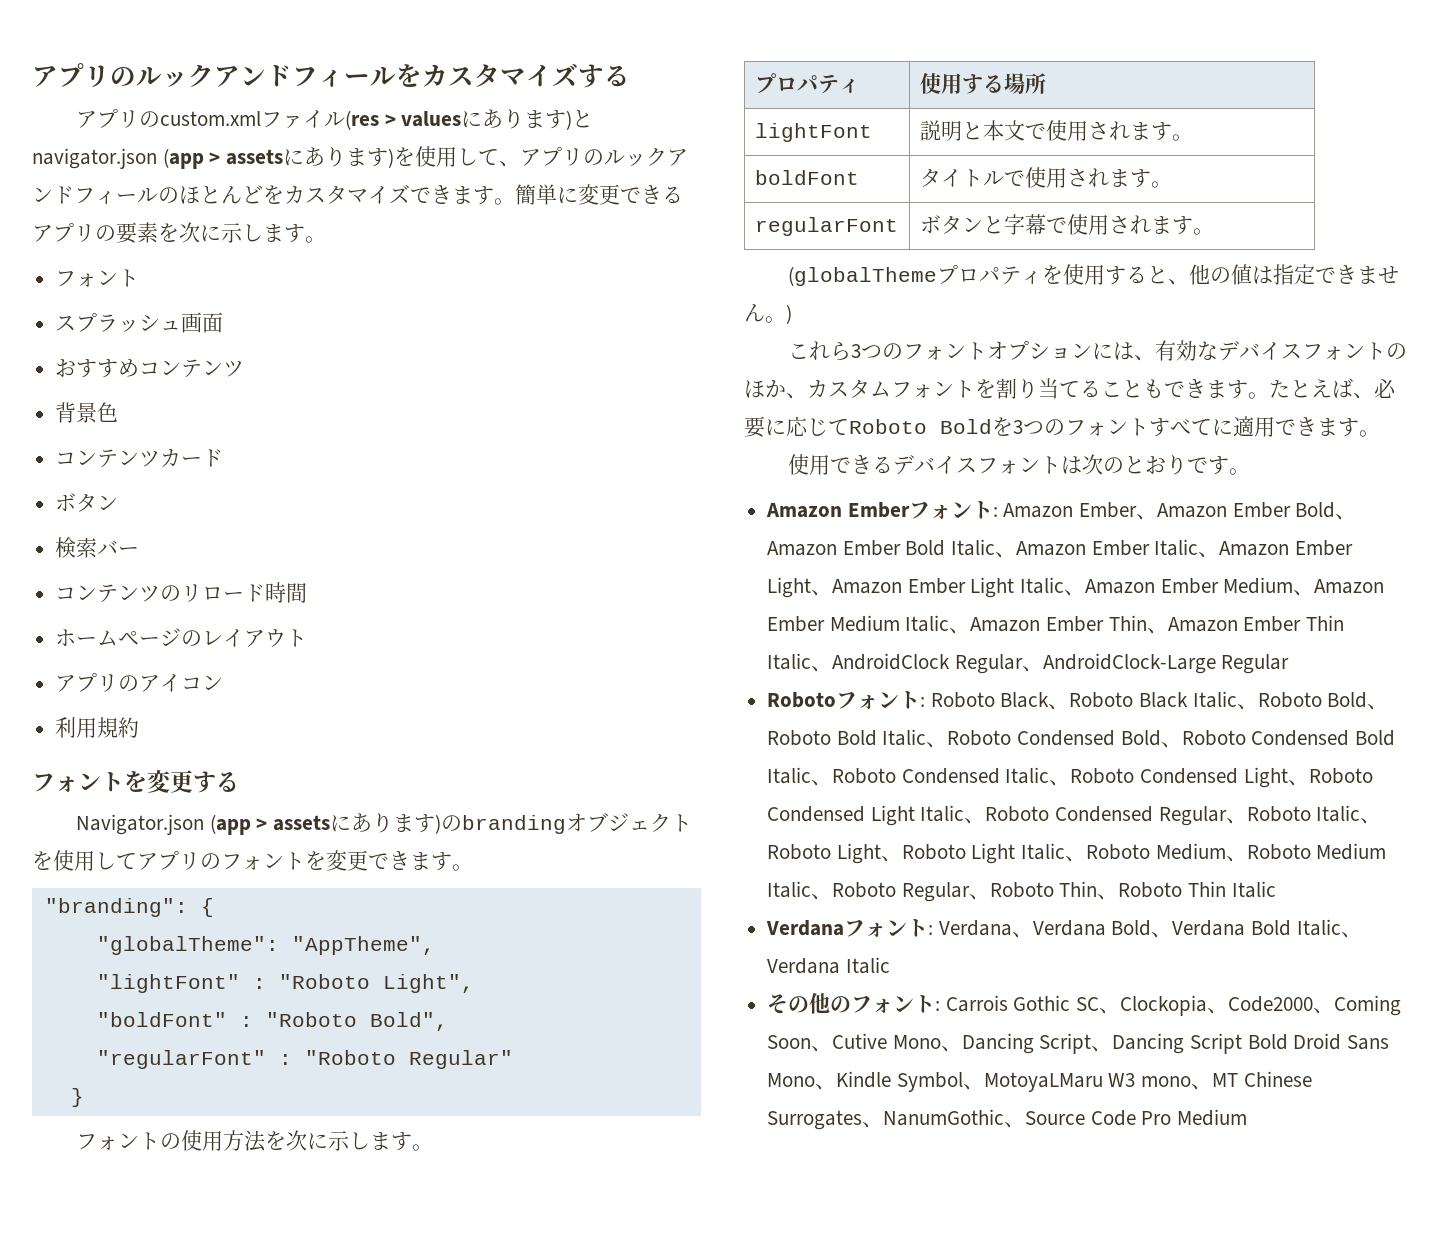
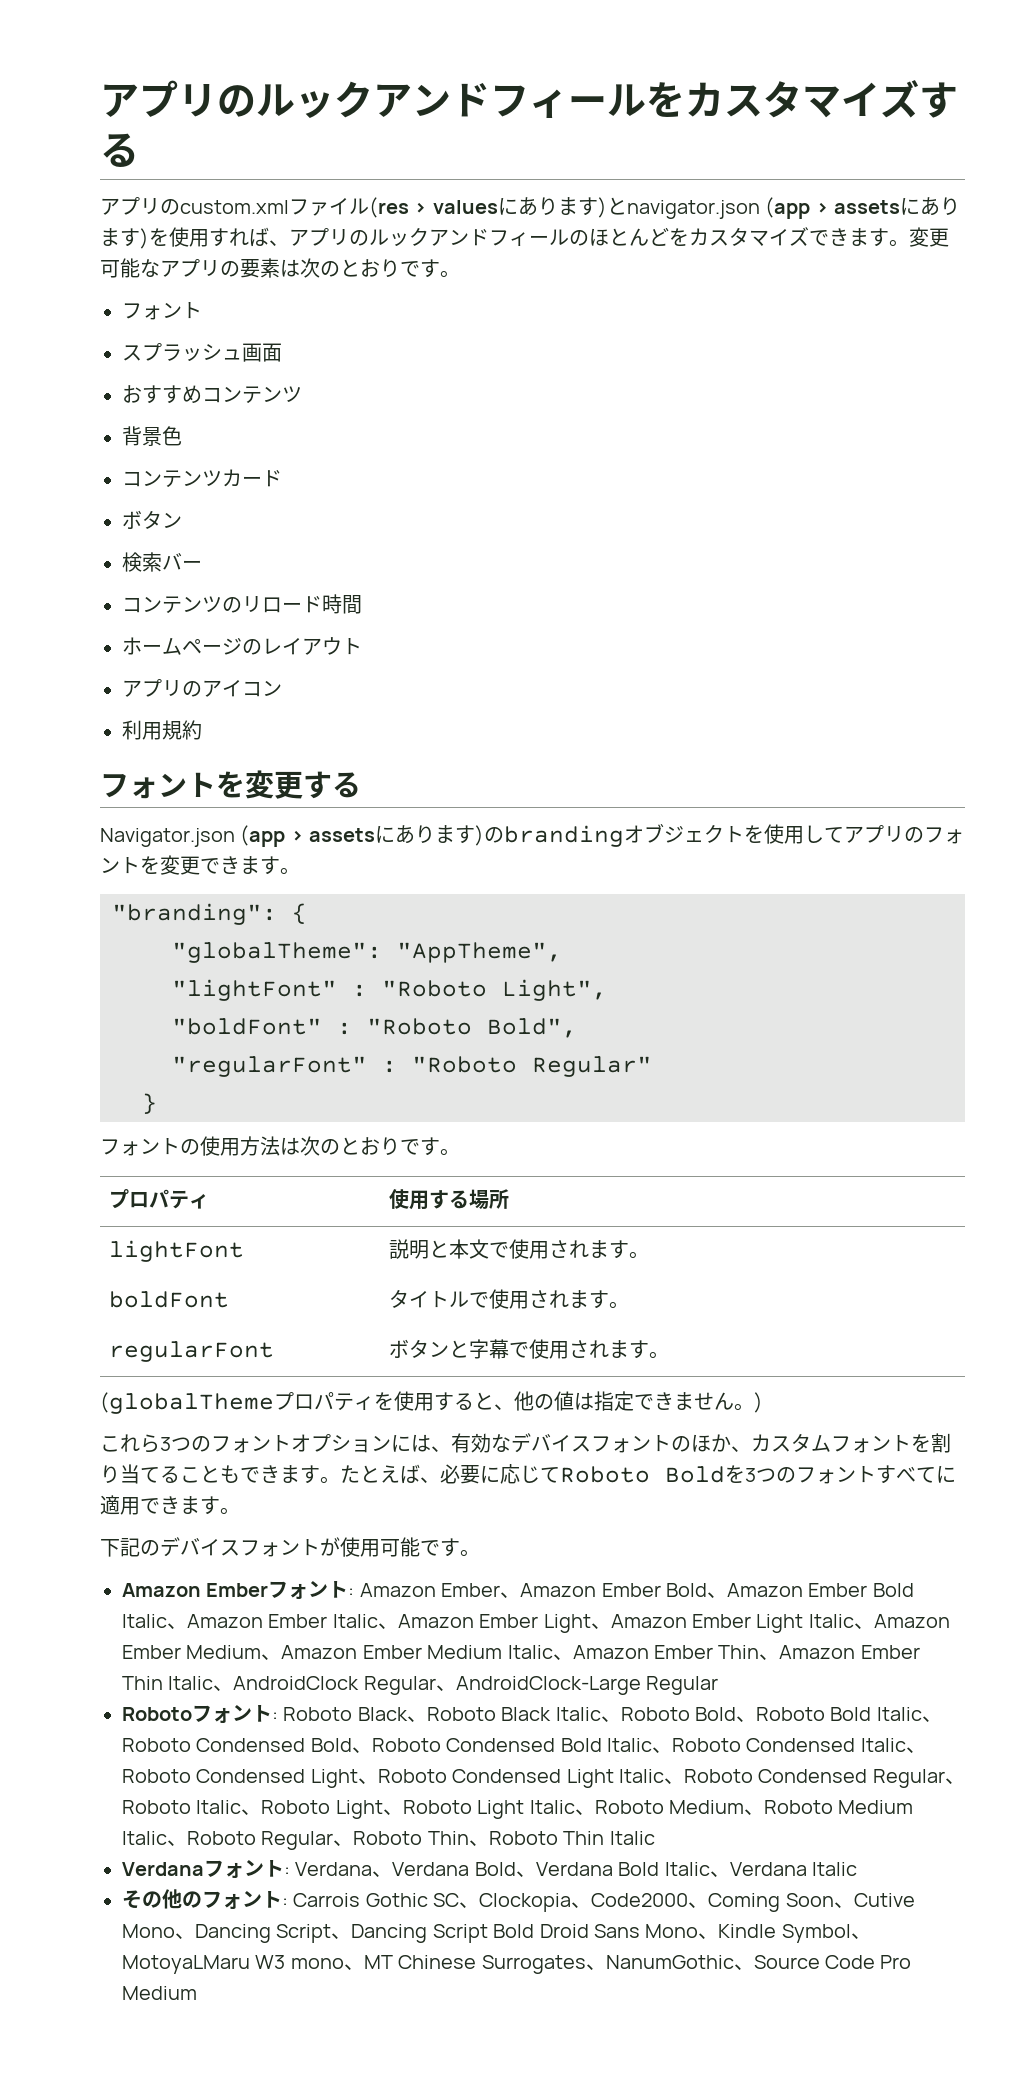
[457,148,500,166] して -> [209,227,269,247] すれば
[515,184,683,205] [32,222,284,244] 簡単に変更できるアプリの要素を次に示しま -> [909,227,949,247] [100,258,420,278] 変更可能なアプリの要素は次のとおりで
[265,1130,392,1151] を次に示しま -> [280,1136,420,1156] は次のとおりで
[788,454,1188,475] 使用できるデバイスフォントは次のとおり -> [100,1537,420,1557] 下記のデバイスフォントが使用可能

